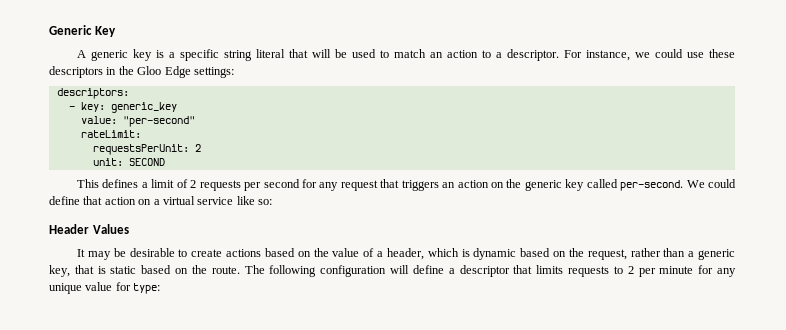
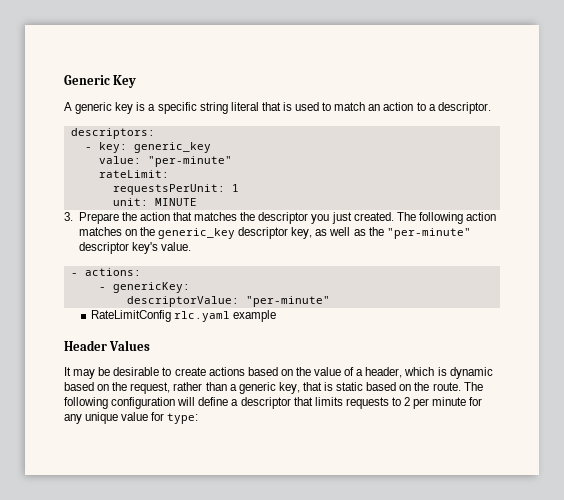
[312,49,348,58] will be -> [282,102,292,111] is
[564,49,735,61] [49,66,234,78] For instance, we could use these descriptors in the Gloo Edge settings: -> (491, 108) none
[122,116,195,127] "per-second" -> [147,156,232,167] "per-minute"
[194,144,201,152] 2 -> [231,184,239,192] 1
[128,158,165,166] [77,179,736,191] [49,196,272,205] SECOND // This defines a limit of 2 requests per second for any request that triggers an action on the generic key called per-second. We could define that action on a virtual service like so: -> [154,198,197,206] [64,212,497,224] [78,227,471,239] [78,242,191,254] [70,268,141,276] [98,282,190,293] [126,296,330,307] [91,310,277,322] MINUTE // 3. Prepare the action that matches the descriptor you just created. The following action matches on the generic_key descriptor key, as well as the "per-minute" descriptor key's value. // - actions: // - genericKey: // descriptorValue: "per-minute" // RateLimitConfig rlc.yaml example

